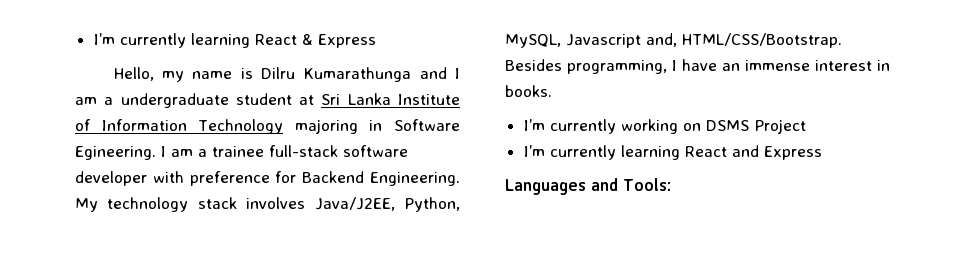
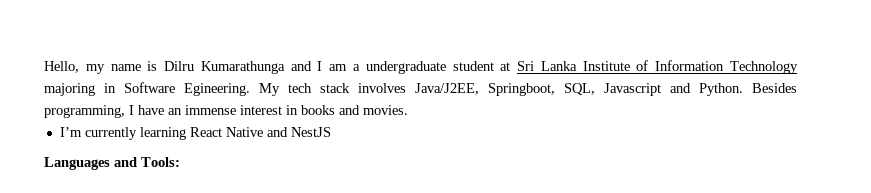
[93,33,376,48] I’m currently learning React & Express // -> (44, 67) none
[161,145,408,157] [75,171,461,186] [75,197,460,212] [505,33,842,48] I am a trainee full-stack software developer with preference for Backend Engineering. My technology stack involves Java/J2EE, Python, MySQL, Javascript and, HTML/CSS/Bootstrap. -> [259,83,743,96] My tech stack involves Java/J2EE, Springboot, SQL, Javascript and Python.
[505,85,552,97] [523,119,806,134] [523,145,822,160] books. // I’m currently working on DSMS Project // I’m currently learning React and Express -> [301,105,408,115] [59,127,331,140] books and movies. // I’m currently learning React Native and NestJS

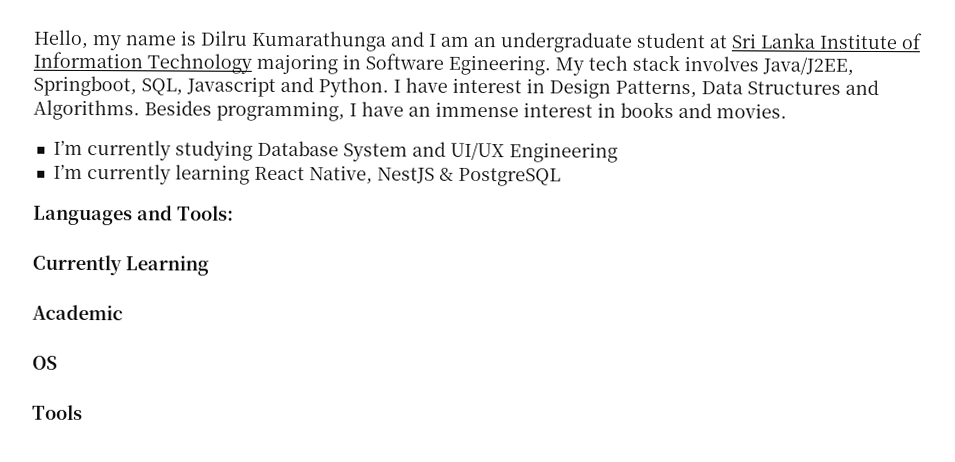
[352,64,360,71] a -> [473,36,496,48] an
(743, 89) none -> [393,77,879,99] [33,99,140,121] I have interest in Design Patterns, Data Structures and Algorithms.
(408, 110) none -> [52,140,618,163] // I’m currently studying Database System and UI/UX Engineering
[225,127,288,137] Native and -> [308,165,373,185] Native,
(331, 132) none -> [438,167,561,187] & PostgreSQL
(180, 162) none -> [32,254,209,276] [32,304,123,321] [32,355,58,370] [32,404,83,421] // Currently Learning // Academic // OS // Tools

